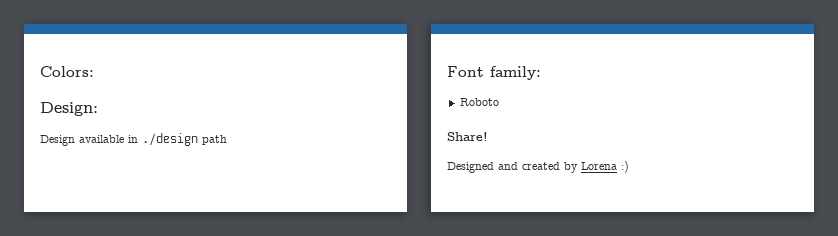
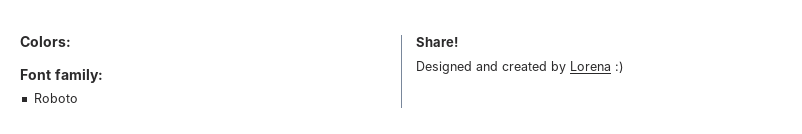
[40,102,98,116] [40,133,227,146] // Design: // Design available in ./design path -> (71, 41) none

